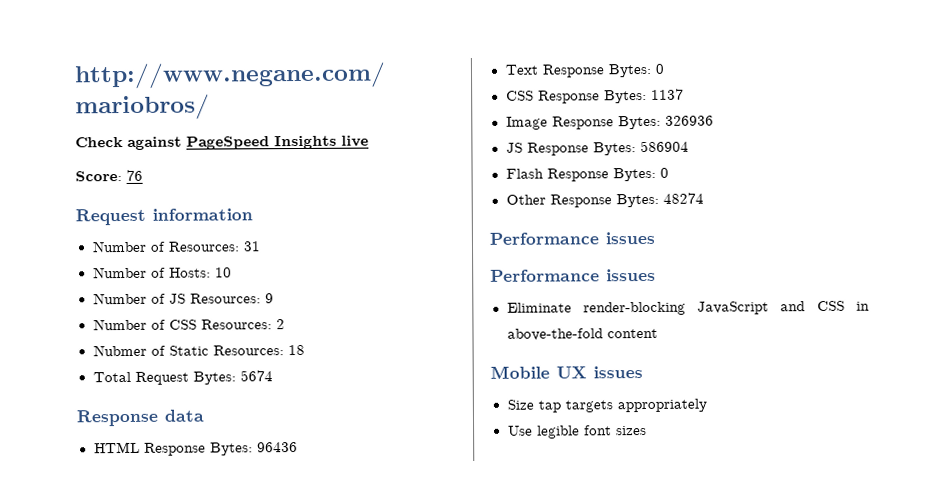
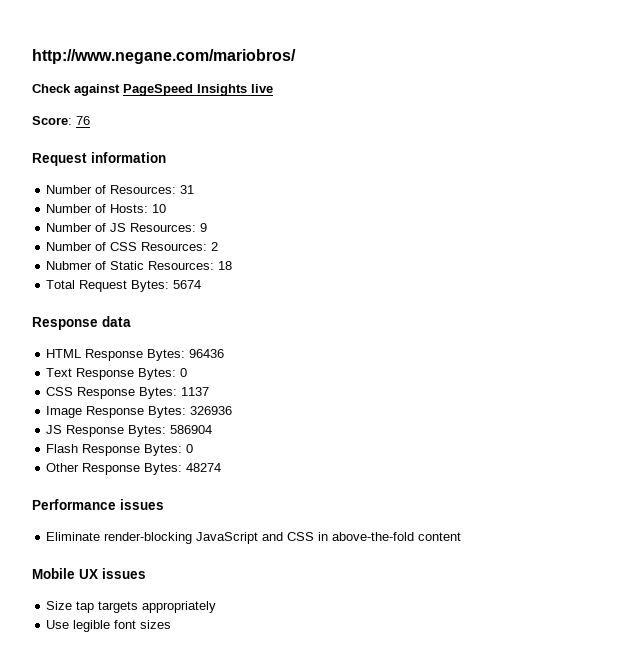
[490,268,656,282] // Performance issues -> (164, 504) none

